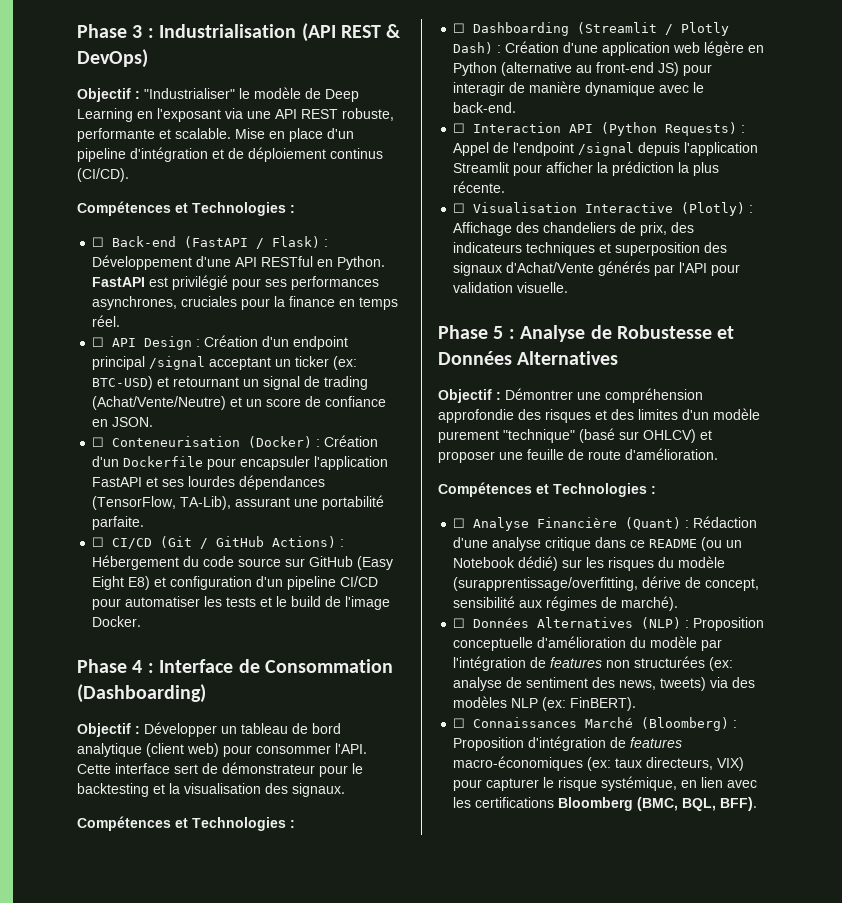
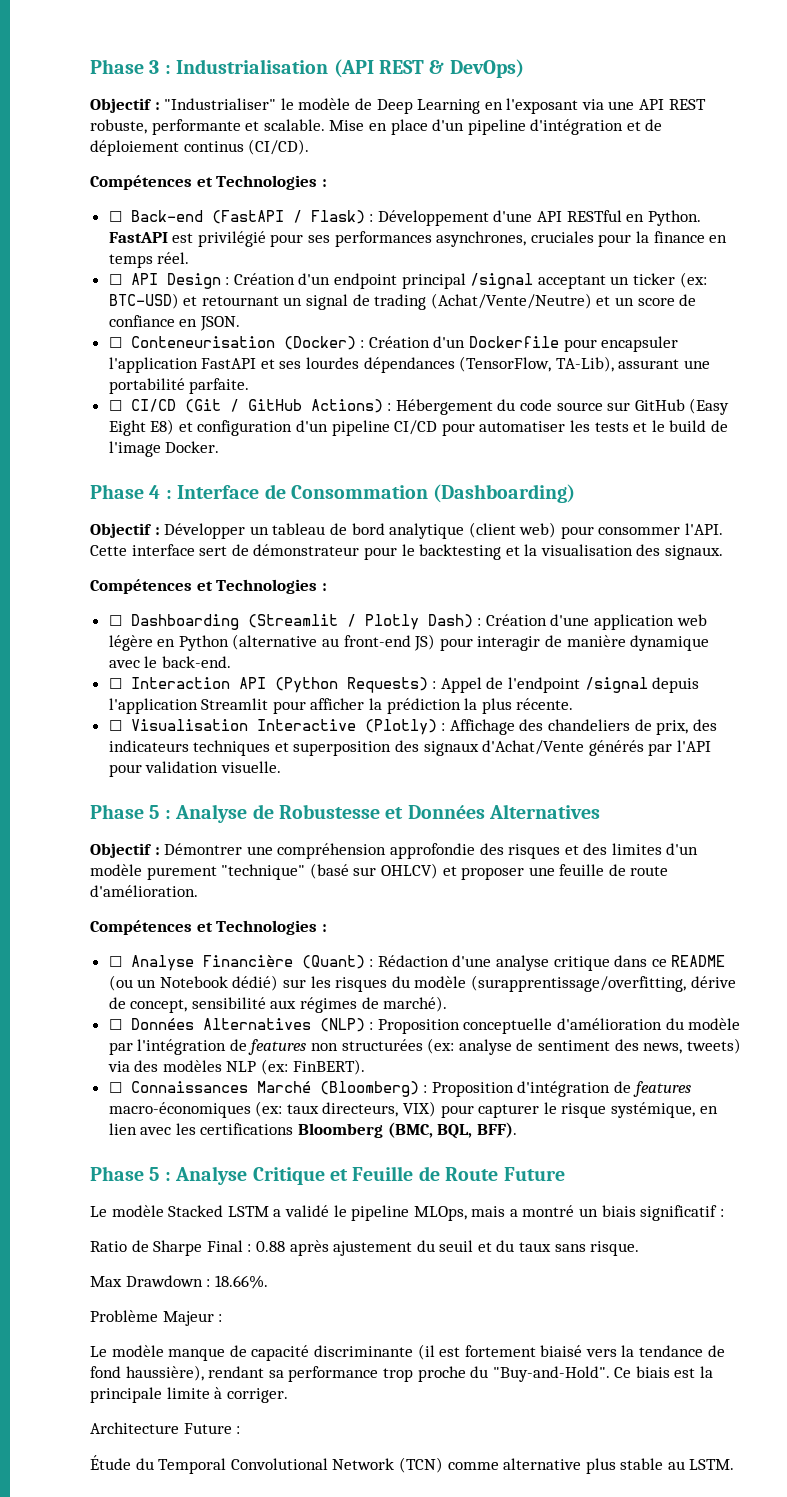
(758, 804) none -> [90,1166,565,1185] [90,1205,724,1221] [90,1240,640,1256] [90,1275,268,1289] [90,1310,223,1326] [90,1344,725,1361] [90,1365,714,1382] [90,1387,288,1403] [90,1422,241,1434] [90,1455,735,1474] // Phase 5 : Analyse Critique et Feuille de Route Future // Le modèle Stacked LSTM a validé le pipeline MLOps, mais a montré un biais significatif : // Ratio de Sharpe Final : 0.88 après ajustement du seuil et du taux sans risque. // Max Drawdown : 18.66%. // Problème Majeur : // Le modèle manque de capacité discriminante (il est fortement biaisé vers la tendance de fond haussière), rendant sa performance trop proche du "Buy-and-Hold". Ce biais est la principale limite à corriger. // Architecture Future : // Étude du Temporal Convolutional Network (TCN) comme alternative plus stable au LSTM.

